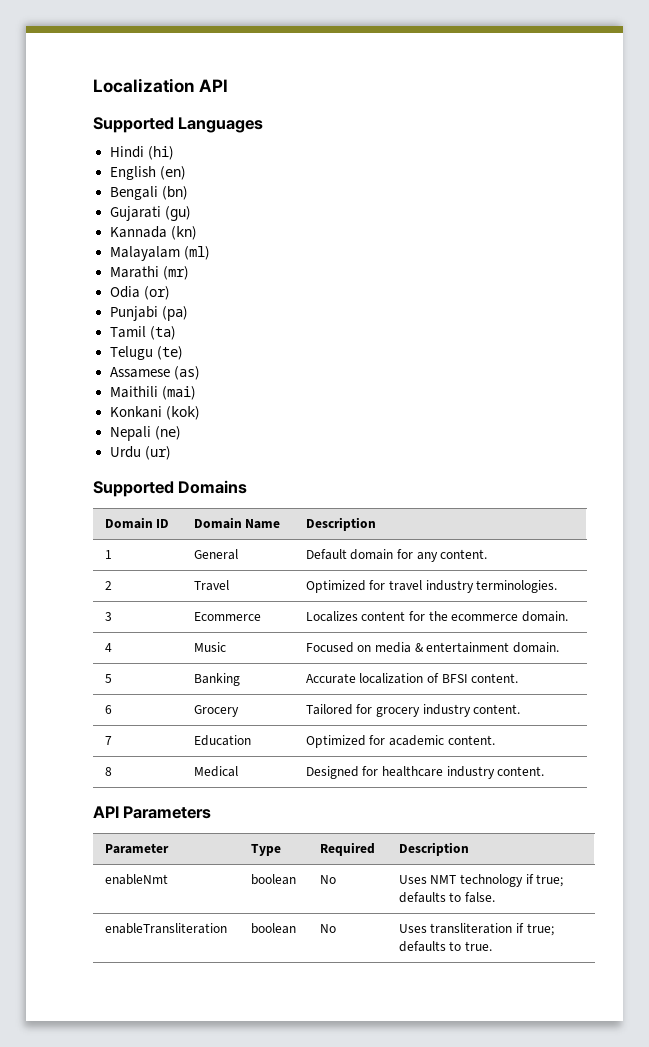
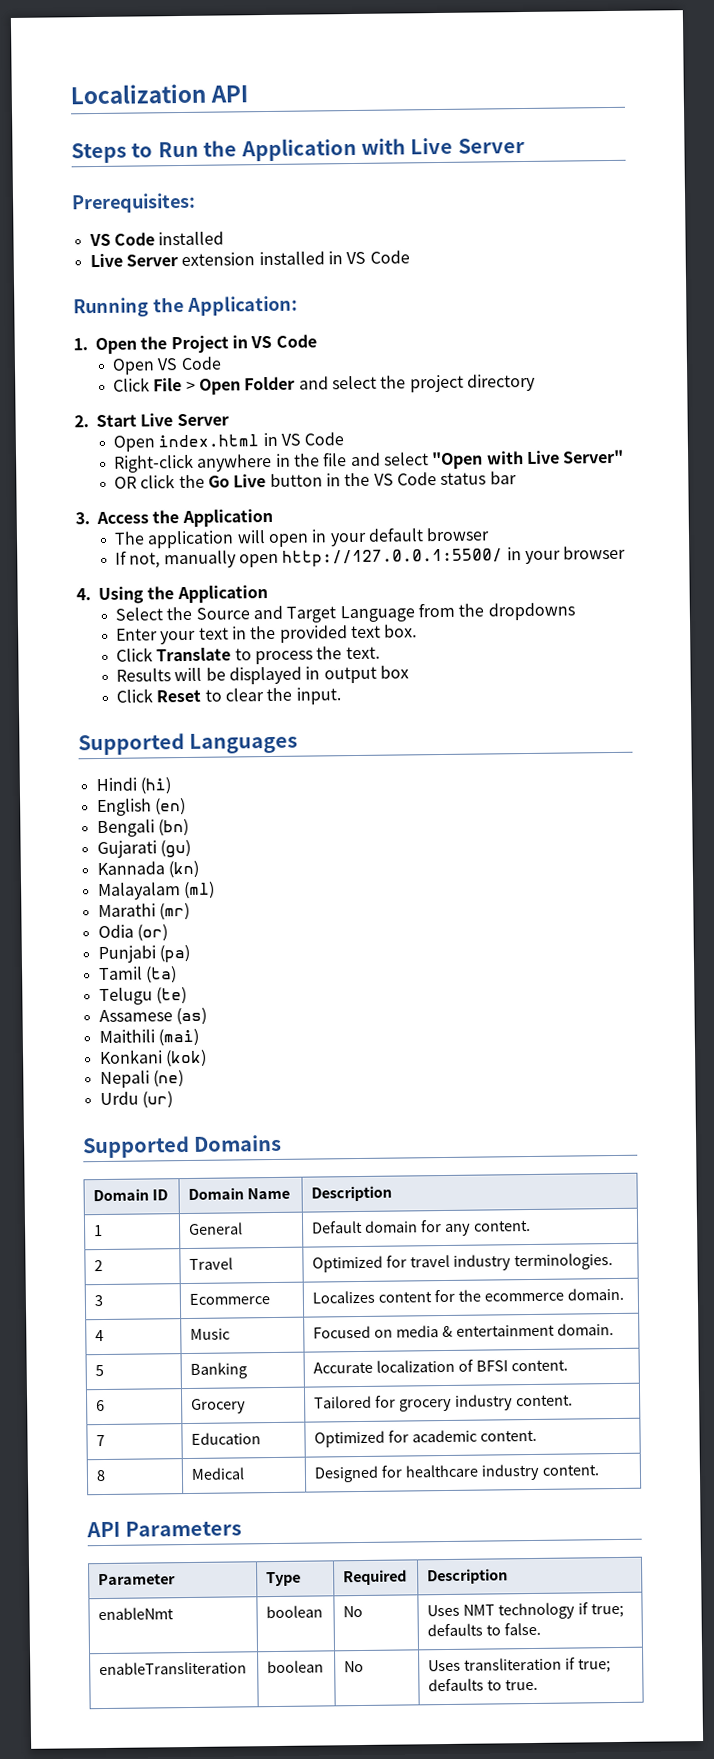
(228, 85) none -> [71,137,525,164] [71,192,196,214] [88,231,225,247] [89,250,410,268] [73,295,298,318] [73,334,317,355] [112,356,222,375] [113,373,536,395] [74,413,229,428] [113,432,345,452] [114,449,625,473] [114,471,517,489] [75,508,273,528] [114,527,491,549] [115,545,627,569] [76,585,268,605] [115,602,575,623] [116,624,418,645] [116,646,380,665] [116,665,409,685] [116,687,341,705] // Steps to Run the Application with Live Server // Prerequisites: // VS Code installed // Live Server extension installed in VS Code // Running the Application: // 1. Open the Project in VS Code // Open VS Code // Click File > Open Folder and select the project directory // 2. Start Live Server // Open index.html in VS Code // Right-click anywhere in the file and select "Open with Live Server" // OR click the Go Live button in the VS Code status bar // 3. Access the Application // The application will open in your default browser // If not, manually open http://127.0.0.1:5500/ in your browser // 4. Using the Application // Select the Source and Target Language from the dropdowns // Enter your text in the provided text box. // Click Translate to process the text. // Results will be displayed in output box // Click Reset to clear the input.

